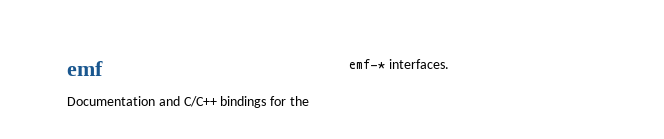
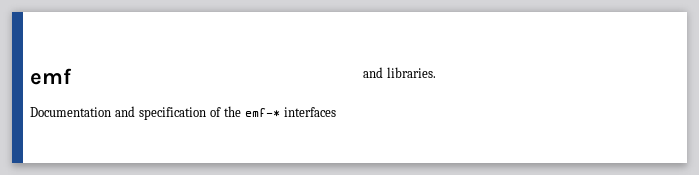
[183,96,309,108] [349,59,449,69] C/C++ bindings for the emf-* interfaces. -> [139,106,336,120] [363,67,436,78] specification of the emf-* interfaces and libraries.

